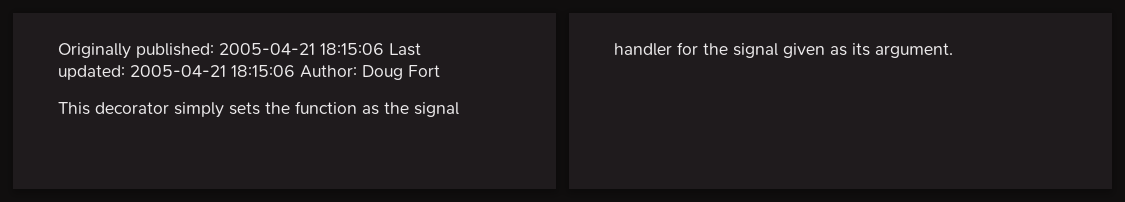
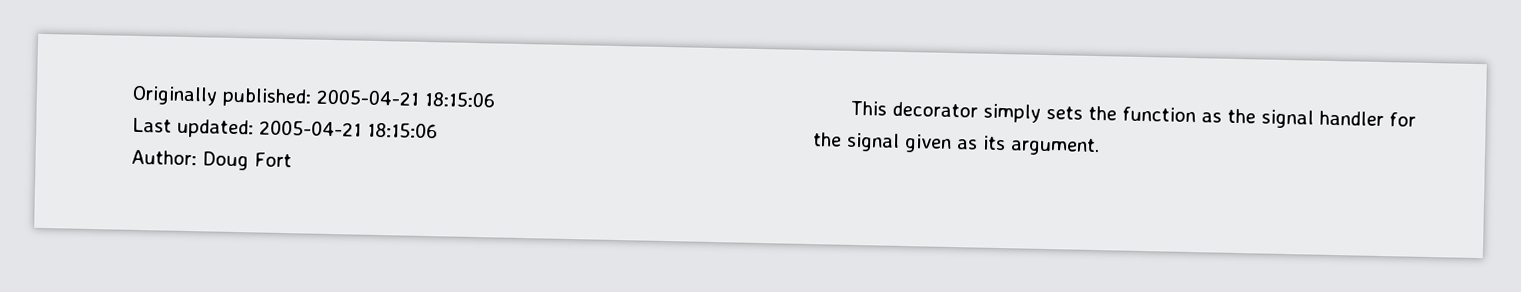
(384, 49) none -> (496, 99) //
(295, 71) none -> (438, 130) //

